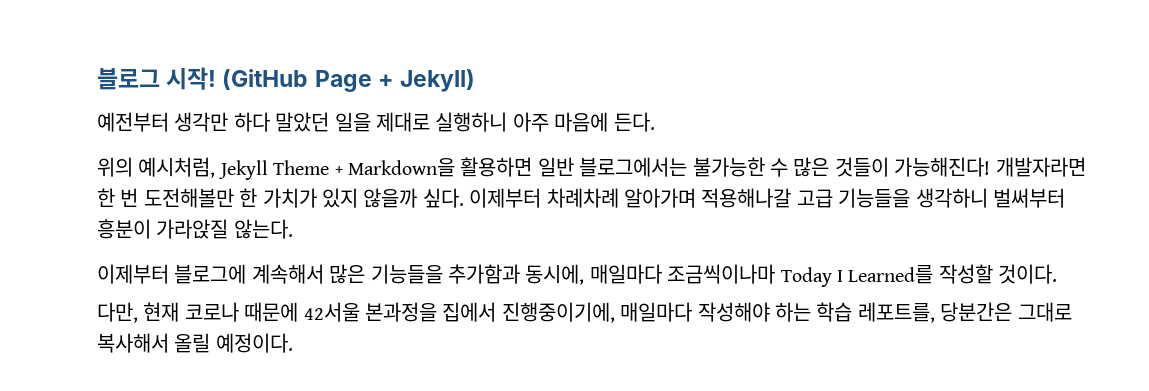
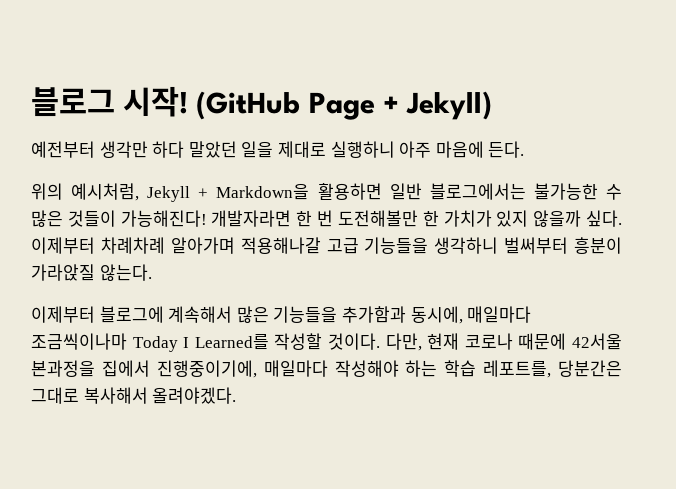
[273,160,330,175] Theme -> (191, 194) none
(1058, 274) // -> (380, 341) none
[174,333,293,353] 올릴 예정이다. -> [152,387,237,404] 올려야겠다.

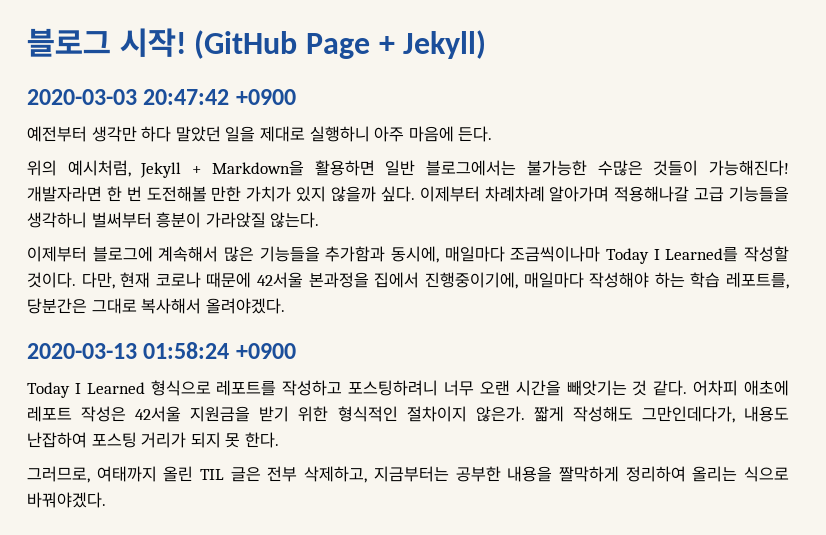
(493, 105) none -> [27,89,296,105] // 2020-03-03 20:47:42 +0900
[605,184,622,200] [31,210,63,227] 수 많은 -> [597,160,643,176] 수많은
[337,210,439,227] 도전해볼만 한 -> [146,186,242,202] 도전해볼 만한
(237, 395) none -> [27,342,296,359] [27,380,790,398] [27,406,789,423] [27,432,279,448] [27,466,789,483] [27,492,106,508] // 2020-03-13 01:58:24 +0900 // Today I Learned 형식으로 레포트를 작성하고 포스팅하려니 너무 오랜 시간을 빼앗기는 것 같다. 어차피 애초에 레포트 작성은 42서울 지원금을 받기 위한 형식적인 절차이지 않은가. 짧게 작성해도 그만인데다가, 내용도 난잡하여 포스팅 거리가 되지 못 한다. // 그러므로, 여태까지 올린 TIL 글은 전부 삭제하고, 지금부터는 공부한 내용을 짤막하게 정리하여 올리는 식으로 바꿔야겠다.

